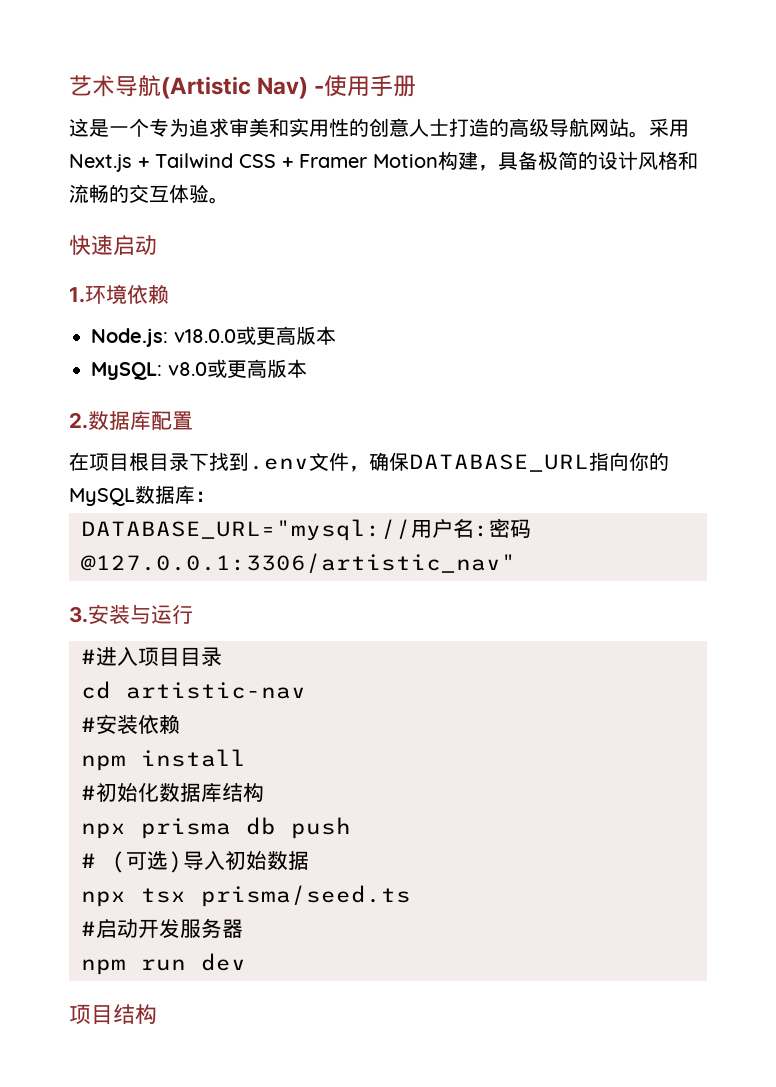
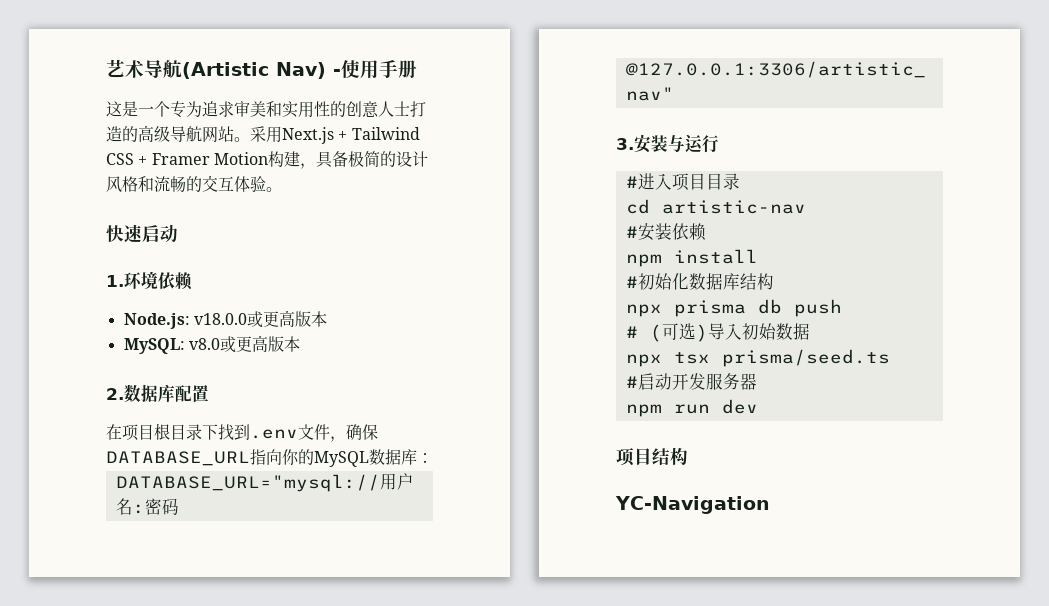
(157, 1014) none -> [615,496,770,514] // YC-Navigation

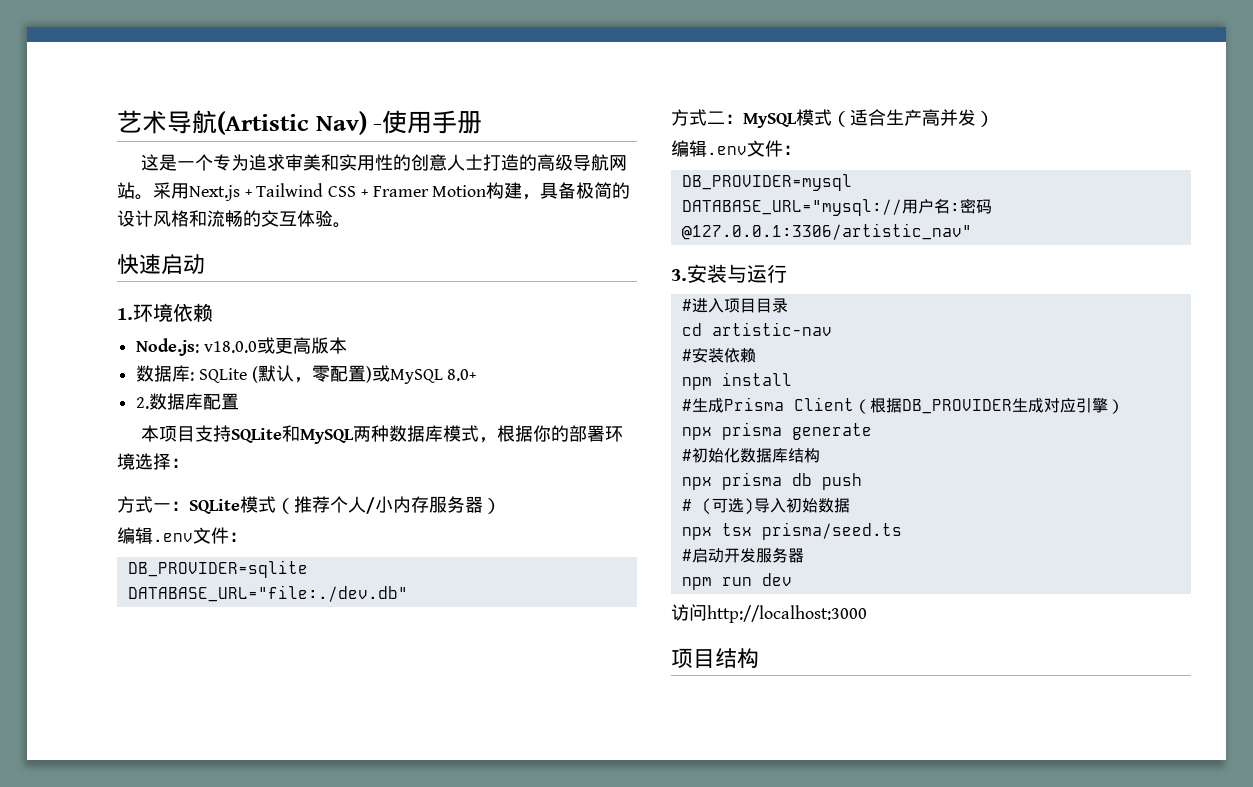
[123,335,300,354] [106,384,209,403] [106,423,378,442] [106,449,433,467] MySQL: v8.0或更高版本 // 2.数据库配置 // 在项目根目录下找到.env文件，确保DATABASE_URL指向你的MySQL数据库： -> [136,365,477,384] [136,393,240,410] [140,425,623,444] [117,453,189,470] [117,496,501,514] [117,527,247,544] [127,560,308,578] [127,585,408,602] [671,109,994,128] [671,140,801,157] [681,174,852,191] 数据库: SQLite (默认，零配置)或MySQL 8.0+ // 2.数据库配置 // 本项目支持SQLite和MySQL两种数据库模式，根据你的部署环境选择： // 方式一：SQLite模式（推荐个人/小内存服务器） // 编辑.env文件： // DB_PROVIDER=sqlite // DATABASE_URL="file:./dev.db" // 方式二：MySQL模式（适合生产高并发） // 编辑.env文件： // DB_PROVIDER=mysql
(758, 256) none -> [681,397,1124,414] [681,422,872,440] // #生成Prisma Client（根据DB_PROVIDER生成对应引擎） // npx prisma generate
(758, 406) none -> [671,604,867,623] // 访问http://localhost:3000
[615,496,770,514] // YC-Navigation -> (759, 658) none

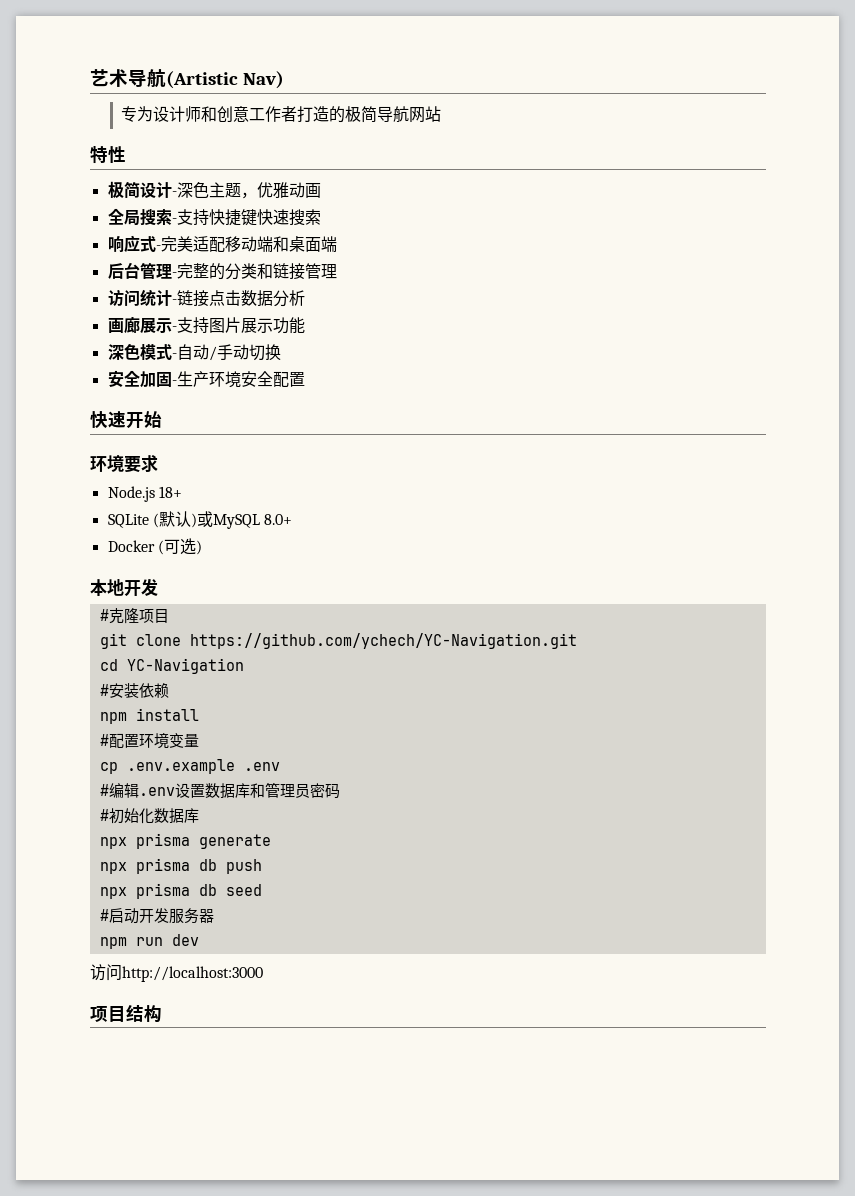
[373,110,483,134] [140,154,627,171] [117,182,631,201] [117,210,351,228] [117,254,205,275] [117,303,213,322] [136,337,347,356] [136,365,195,382] -使用手册 // 这是一个专为追求审美和实用性的创意人士打造的高级导航网站。采用Next.js + Tailwind CSS + Framer Motion构建，具备极简的设计风格和流畅的交互体验。 // 快速启动 // 1.环境依赖 // Node.js: v18.0.0或更高版本 // 数据库: -> [121,106,442,123] [90,146,126,164] [107,181,321,199] [107,208,321,226] [107,235,337,253] [107,262,337,280] [107,289,305,307] [107,317,305,334] [107,343,281,361] [107,370,305,388] [90,411,162,429] [90,454,158,473] [107,486,182,502] // 专为设计师和创意工作者打造的极简导航网站 // 特性 // 极简设计-深色主题，优雅动画 // 全局搜索-支持快捷键快速搜索 // 响应式-完美适配移动端和桌面端 // 后台管理-完整的分类和链接管理 // 访问统计-链接点击数据分析 // 画廊展示-支持图片展示功能 // 深色模式-自动/手动切换 // 安全加固-生产环境安全配置 // 快速开始 // 环境要求 // Node.js 18+ //
[293,365,366,383] ，零配置 -> (191, 519) none
[136,393,240,410] [140,425,623,444] [117,453,189,470] [117,496,501,514] [117,527,247,544] [127,560,308,578] [127,585,408,602] [671,109,994,128] [671,140,801,157] [681,174,852,191] [681,198,992,216] [681,223,972,240] [671,264,787,283] [681,298,788,313] 2.数据库配置 // 本项目支持SQLite和MySQL两种数据库模式，根据你的部署环境选择： // 方式一：SQLite模式（推荐个人/小内存服务器） // 编辑.env文件： // DB_PROVIDER=sqlite // DATABASE_URL="file:./dev.db" // 方式二：MySQL模式（适合生产高并发） // 编辑.env文件： // DB_PROVIDER=mysql // DATABASE_URL="mysql://用户名:密码@127.0.0.1:3306/artistic_nav" // 3.安装与运行 // #进入项目目录 -> [107,538,202,555] [90,578,158,597] [99,608,169,624] [99,633,577,649] Docker (可选) // 本地开发 // #克隆项目 // git clone https://github.com/ychech/YC-Navigation.git
[711,322,832,336] artistic-nav -> [126,658,244,674] YC-Navigation
[691,397,1124,414] [681,422,872,440] 生成Prisma Client（根据DB_PROVIDER生成对应引擎） // npx prisma generate -> [108,733,199,749] [99,759,280,774] [99,782,340,799] 配置环境变量 // cp .env.example .env // #编辑.env设置数据库和管理员密码
[787,448,820,463] 结构 -> [99,833,271,849] // npx prisma generate
[681,498,850,515] [681,522,902,540] # (可选)导入初始数据 // npx tsx prisma/seed.ts -> [99,883,262,899] npx prisma db seed

